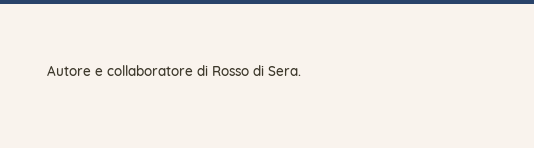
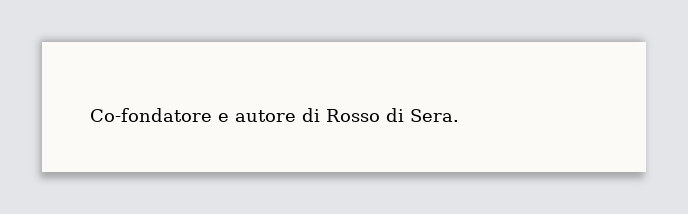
[47,65,193,76] Autore e collaboratore -> [90,108,296,122] Co-fondatore e autore

